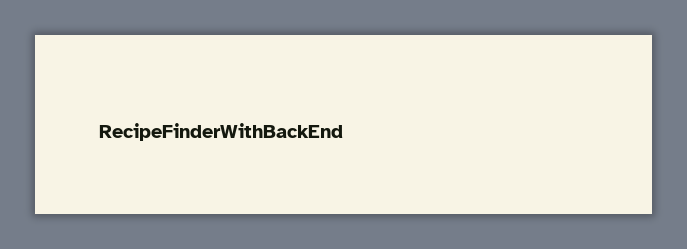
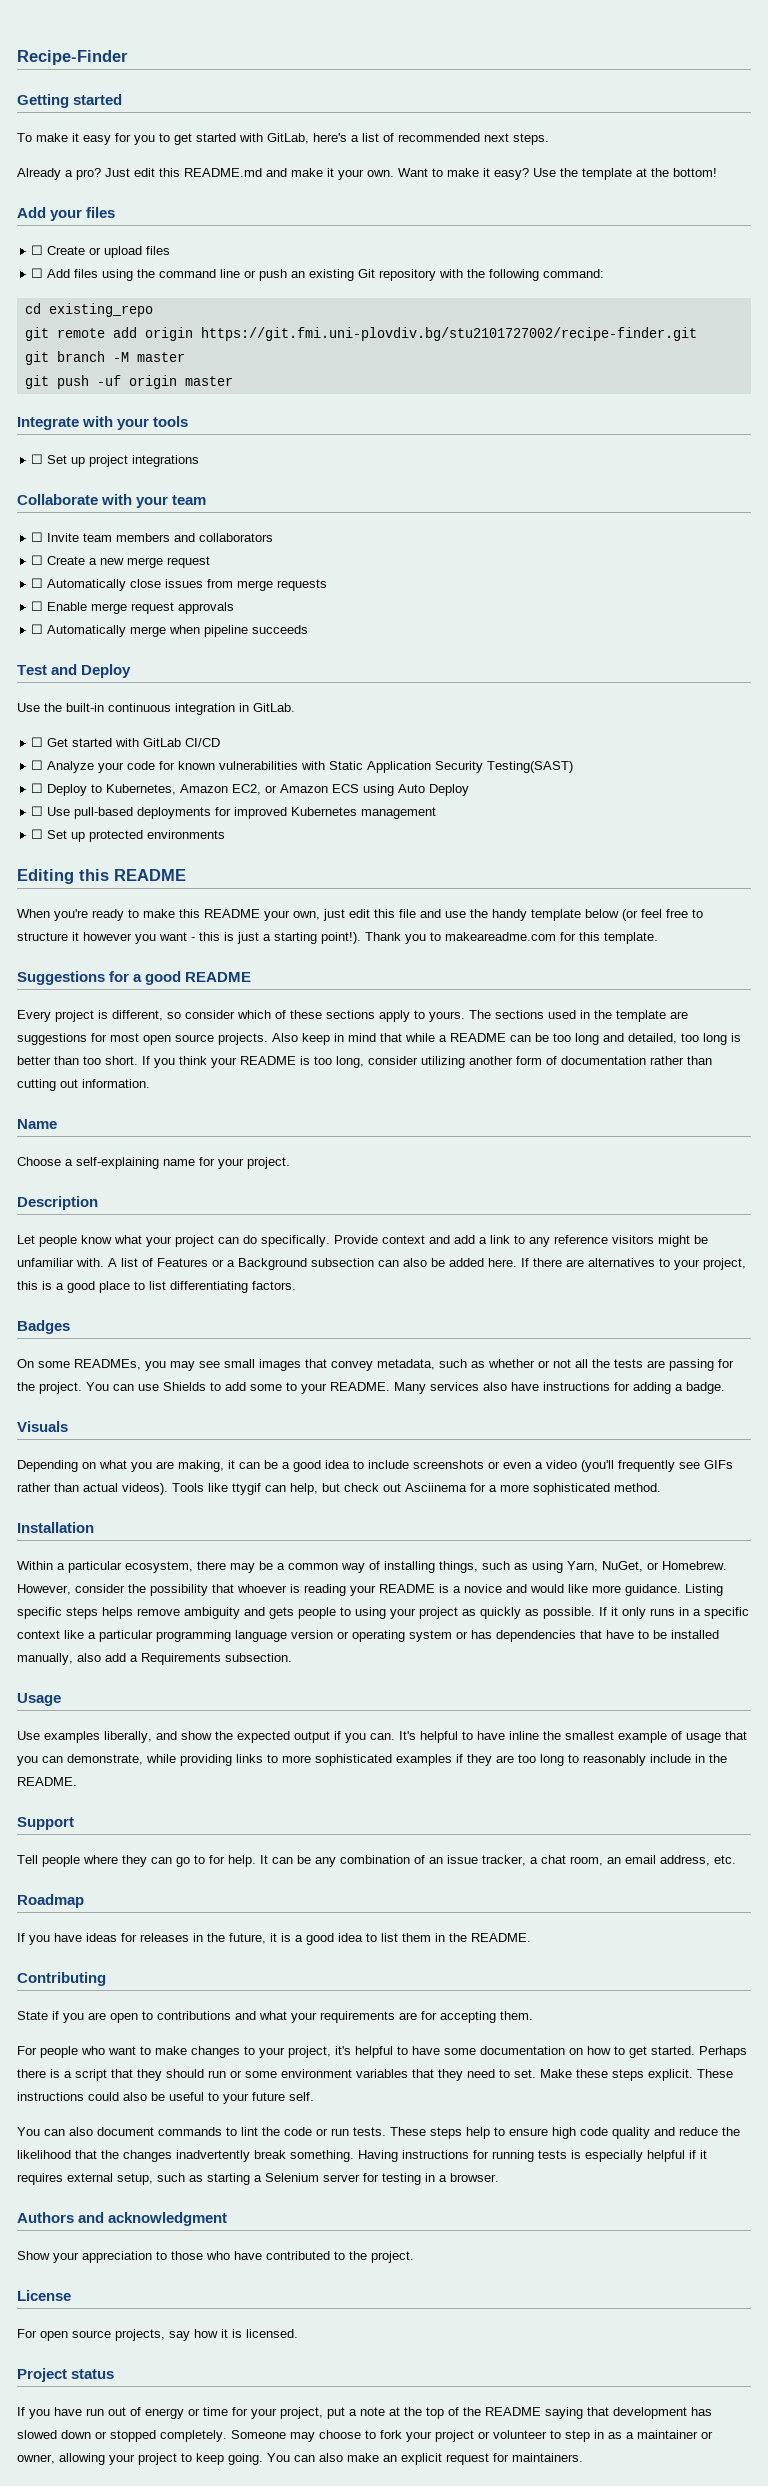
[99,123,343,141] RecipeFinderWithBackEnd -> [17,50,128,65] [17,94,123,108] [17,133,549,145] [17,168,717,180] [17,207,116,221] [31,245,171,258] [31,268,605,281] [24,303,153,317] [24,327,697,341] [24,351,185,365] [24,375,233,389] [17,416,189,430] [31,454,200,467] [17,494,207,508] [31,532,274,542] [31,555,211,568] [31,578,328,591] [31,601,235,614] [31,624,309,637] [17,664,132,678] [17,703,295,715] [31,737,221,747] [31,760,574,773] [31,783,470,796] [31,806,437,819] [31,829,226,842] [17,869,186,884] [17,909,703,921] [17,932,658,944] [17,971,252,985] [17,1010,688,1022] [17,1033,741,1045] [17,1056,712,1068] [17,1079,150,1091] [17,1119,57,1129] [17,1157,290,1169] [17,1196,98,1210] [17,1235,708,1247] [17,1258,746,1270] [17,1281,296,1293] [17,1320,70,1334] [17,1359,734,1371] [17,1382,725,1394] [17,1421,68,1432] [17,1460,733,1472] [17,1483,661,1495] [17,1522,94,1533] [17,1561,727,1573] [17,1584,723,1596] [17,1607,749,1619] [17,1630,719,1642] [17,1653,292,1665] [17,1693,61,1706] [17,1731,747,1743] [17,1754,727,1766] [17,1777,77,1786] [17,1817,74,1830] [17,1855,736,1867] [17,1894,84,1908] [17,1933,531,1945] [17,1972,106,1986] [17,2011,533,2023] [17,2046,747,2058] [17,2069,733,2081] [17,2092,314,2104] [17,2127,740,2139] [17,2150,707,2162] [17,2173,499,2185] [17,2212,228,2226] [17,2251,414,2263] [17,2290,71,2301] [17,2329,298,2341] [17,2368,115,2382] [17,2407,712,2419] [17,2430,713,2442] [17,2453,583,2465] Recipe-Finder // Getting started // To make it easy for you to get started with GitLab, here's a list of recommended next steps. // Already a pro? Just edit this README.md and make it your own. Want to make it easy? Use the template at the bottom! // Add your files // ☐ Create or upload files // ☐ Add files using the command line or push an existing Git repository with the following command: // cd existing_repo // git remote add origin https://git.fmi.uni-plovdiv.bg/stu2101727002/recipe-finder.git // git branch -M master // git push -uf origin master // Integrate with your tools // ☐ Set up project integrations // Collaborate with your team // ☐ Invite team members and collaborators // ☐ Create a new merge request // ☐ Automatically close issues from merge requests // ☐ Enable merge request approvals // ☐ Automatically merge when pipeline succeeds // Test and Deploy // Use the built-in continuous integration in GitLab. // ☐ Get started with GitLab CI/CD // ☐ Analyze your code for known vulnerabilities with Static Application Security Testing(SAST) // ☐ Deploy to Kubernetes, Amazon EC2, or Amazon ECS using Auto Deploy // ☐ Use pull-based deployments for improved Kubernetes management // ☐ Set up protected environments // Editing this README // When you're ready to make this README your own, just edit this file and use the handy template below (or feel free to structure it however you want - this is just a starting point!). Thank you to makeareadme.com for this template. // Suggestions for a good README // Every project is different, so consider which of these sections apply to yours. The sections used in the template are suggestions for most open source projects. Also keep in mind that while a README can be too long and detailed, too long is better than too short. If you think your README is too long, consider utilizing another form of documentation rather than cutting out information. // Name // Choose a self-explaining name for your project. // Description // Let people know what your project can do specifically. Provide context and add a link to any reference visitors might be unfamiliar with. A list of Features or a Background subsection can also be added here. If there are alternatives to your project, this is a good place to list differentiating factors. // Badges // On some READMEs, you may see small images that convey metadata, such as whether or not all the tests are passing for the project. You can use Shields to add some to your README. Many services also have instructions for adding a badge. // Visuals // Depending on what you are making, it can be a good idea to include screenshots or even a video (you'll frequently see GIFs rather than actual videos). Tools like ttygif can help, but check out Asciinema for a more sophisticated method. // Installation // Within a particular ecosystem, there may be a common way of installing things, such as using Yarn, NuGet, or Homebrew. However, consider the possibility that whoever is reading your README is a novice and would like more guidance. Listing specific steps helps remove ambiguity and gets people to using your project as quickly as possible. If it only runs in a specific context like a particular programming language version or operating system or has dependencies that have to be installed manually, also add a Requirements subsection. // Usage // Use examples liberally, and show the expected output if you can. It's helpful to have inline the smallest example of usage that you can demonstrate, while providing links to more sophisticated examples if they are too long to reasonably include in the README. // Support // Tell people where they can go to for help. It can be any combination of an issue tracker, a chat room, an email address, etc. // Roadmap // If you have ideas for releases in the future, it is a good idea to list them in the README. // Contributing // State if you are open to contributions and what your requirements are for accepting them. // For people who want to make changes to your project, it's helpful to have some documentation on how to get started. Perhaps there is a script that they should run or some environment variables that they need to set. Make these steps explicit. These instructions could also be useful to your future self. // You can also document commands to lint the code or run tests. These steps help to ensure high code quality and reduce the likelihood that the changes inadvertently break something. Having instructions for running tests is especially helpful if it requires external setup, such as starting a Selenium server for testing in a browser. // Authors and acknowledgment // Show your appreciation to those who have contributed to the project. // License // For open source projects, say how it is licensed. // Project status // If you have run out of energy or time for your project, put a note at the top of the README saying that development has slowed down or stopped completely. Someone may choose to fork your project or volunteer to step in as a maintainer or owner, allowing your project to keep going. You can also make an explicit request for maintainers.

